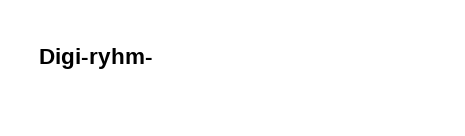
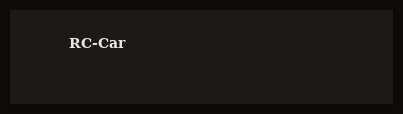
[39,48,153,69] Digi-ryhm- -> [69,38,126,48] RC-Car

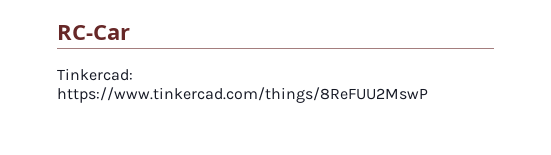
(126, 43) none -> [57,68,133,81] [57,87,428,103] // Tinkercad: https://www.tinkercad.com/things/8ReFUU2MswP

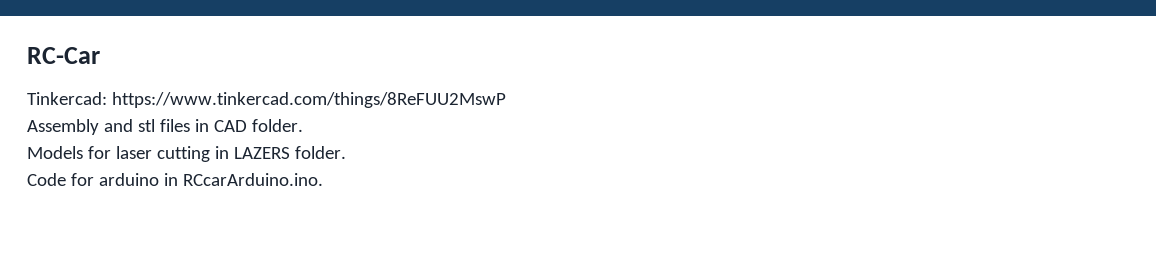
(428, 95) none -> [27,119,303,135] [27,146,346,162] [27,173,323,186] // Assembly and stl files in CAD folder. // Models for laser cutting in LAZERS folder. // Code for arduino in RCcarArduino.ino.

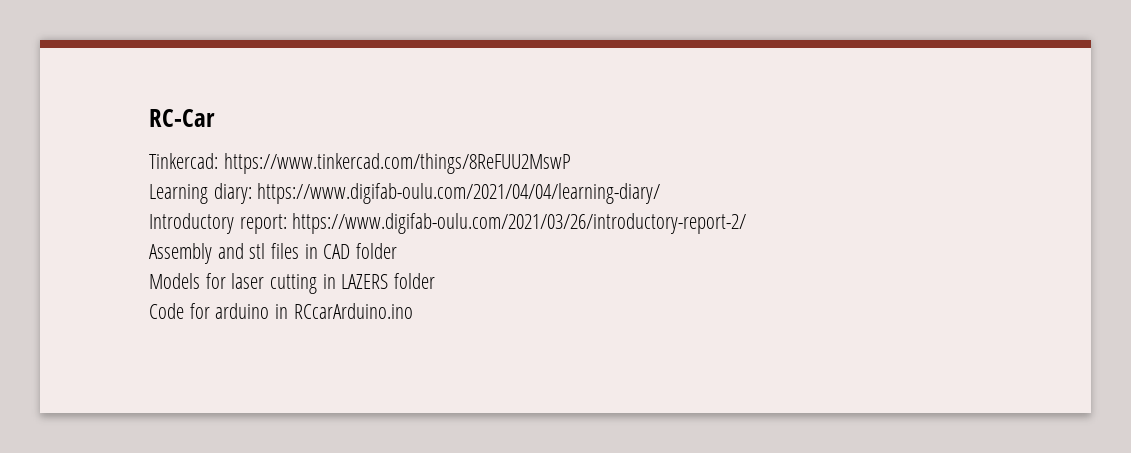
(506, 100) none -> [149,183,661,204] [149,213,747,234] // Learning diary: https://www.digifab-oulu.com/2021/04/04/learning-diary/ // Introductory report: https://www.digifab-oulu.com/2021/03/26/introductory-report-2/
[251,119,303,132] folder. -> [356,243,398,259] folder
[294,146,346,159] folder. -> [394,273,436,289] folder
[182,173,323,186] RCcarArduino.ino. -> [293,303,413,319] RCcarArduino.ino

